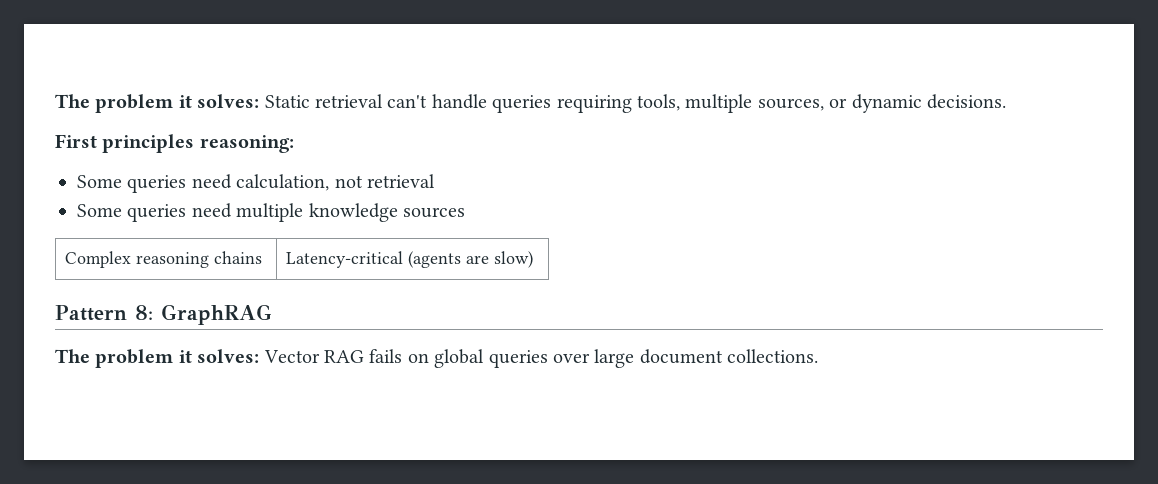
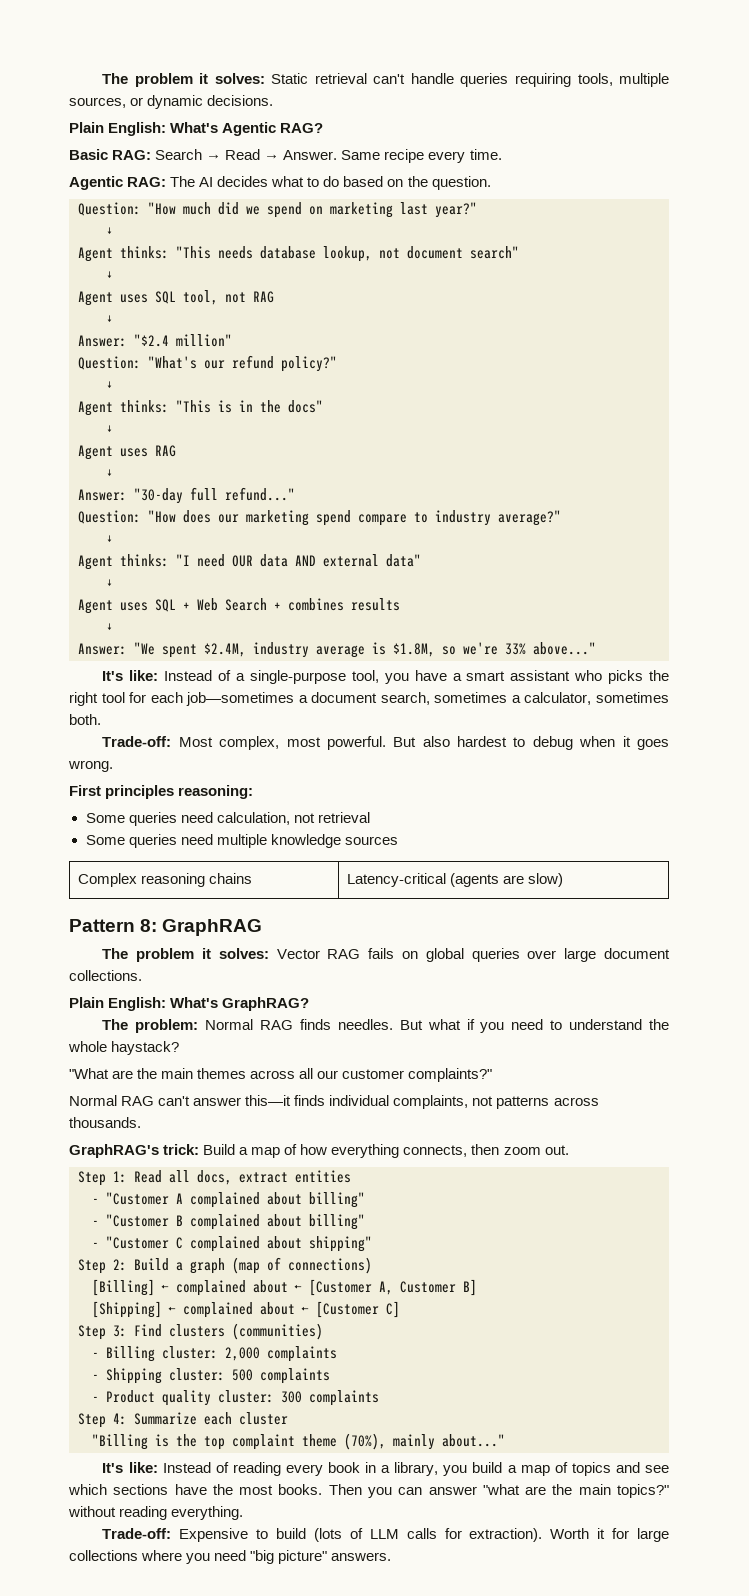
(1006, 101) none -> [69,122,324,136] [69,149,502,163] [69,176,491,190] [78,202,477,218] [106,227,113,236] [78,246,519,262] [106,271,113,280] [78,290,274,306] [106,315,113,324] [78,334,232,347] [78,355,337,372] [106,381,113,390] [78,400,323,416] [106,425,113,434] [78,445,176,460] [106,469,113,478] [78,487,295,504] [78,510,561,526] [106,535,113,544] [78,554,421,570] [106,579,113,588] [78,598,400,614] [106,623,113,632] [78,642,596,658] [102,670,669,684] [69,692,669,706] [69,714,101,725] [102,736,669,750] [68,760,113,772] // Plain English: What's Agentic RAG? // Basic RAG: Search → Read → Answer. Same recipe every time. // Agentic RAG: The AI decides what to do based on the question. // Question: "How much did we spend on marketing last year?" // ↓ // Agent thinks: "This needs database lookup, not document search" // ↓ // Agent uses SQL tool, not RAG // ↓ // Answer: "$2.4 million" // Question: "What's our refund policy?" // ↓ // Agent thinks: "This is in the docs" // ↓ // Agent uses RAG // ↓ // Answer: "30-day full refund..." // Question: "How does our marketing spend compare to industry average?" // ↓ // Agent thinks: "I need OUR data AND external data" // ↓ // Agent uses SQL + Web Search + combines results // ↓ // Answer: "We spent $2.4M, industry average is $1.8M, so we're 33% above..." // It's like: Instead of a single-purpose tool, you have a smart assistant who picks the right tool for each job—sometimes a document search, sometimes a calculator, sometimes both. // Trade-off: Most complex, most powerful. But also hardest to debug when it goes wrong.
(819, 356) none -> [69,997,310,1011] [102,1019,669,1033] [68,1041,180,1055] [69,1068,493,1082] [69,1095,599,1109] [69,1117,141,1128] [69,1144,569,1158] [78,1170,351,1186] [92,1192,365,1208] [92,1214,365,1230] [92,1236,372,1252] [78,1257,372,1274] [92,1279,477,1296] [92,1301,400,1318] [78,1323,323,1340] [92,1346,337,1362] [92,1368,330,1384] [92,1390,379,1406] [78,1412,288,1428] [92,1433,505,1450] [102,1462,670,1476] [68,1484,669,1498] [68,1506,244,1520] [102,1528,669,1542] [69,1550,392,1564] // Plain English: What's GraphRAG? // The problem: Normal RAG finds needles. But what if you need to understand the whole haystack? // "What are the main themes across all our customer complaints?" // Normal RAG can't answer this—it finds individual complaints, not patterns across thousands. // GraphRAG's trick: Build a map of how everything connects, then zoom out. // Step 1: Read all docs, extract entities // - "Customer A complained about billing" // - "Customer B complained about billing" // - "Customer C complained about shipping" // Step 2: Build a graph (map of connections) // [Billing] ← complained about ← [Customer A, Customer B] // [Shipping] ← complained about ← [Customer C] // Step 3: Find clusters (communities) // - Billing cluster: 2,000 complaints // - Shipping cluster: 500 complaints // - Product quality cluster: 300 complaints // Step 4: Summarize each cluster // "Billing is the top complaint theme (70%), mainly about..." // It's like: Instead of reading every book in a library, you build a map of topics and see which sections have the most books. Then you can answer "what are the main topics?" without reading everything. // Trade-off: Expensive to build (lots of LLM calls for extraction). Worth it for large collections where you need "big picture" answers.

